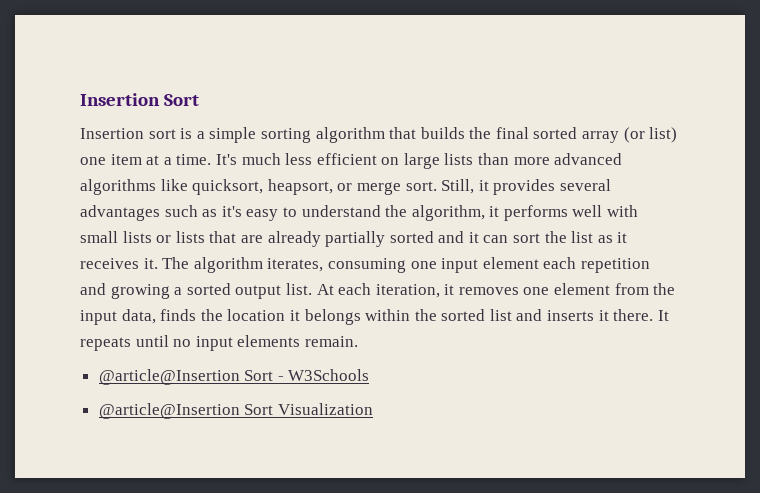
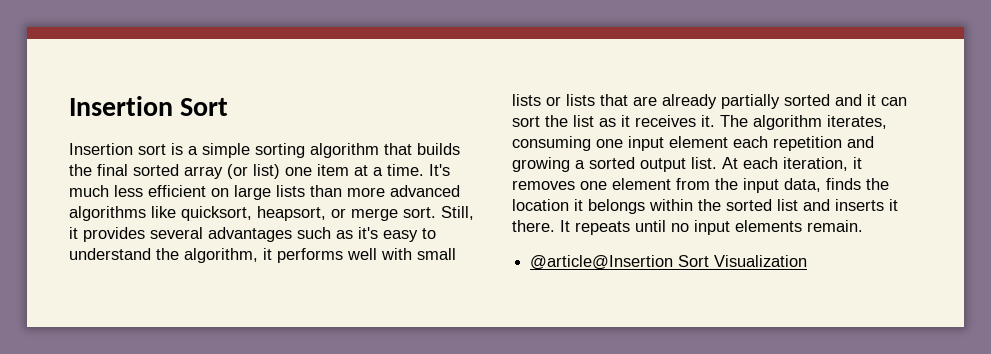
[98,369,370,385] // @article@Insertion Sort - W3Schools -> (863, 226) none

